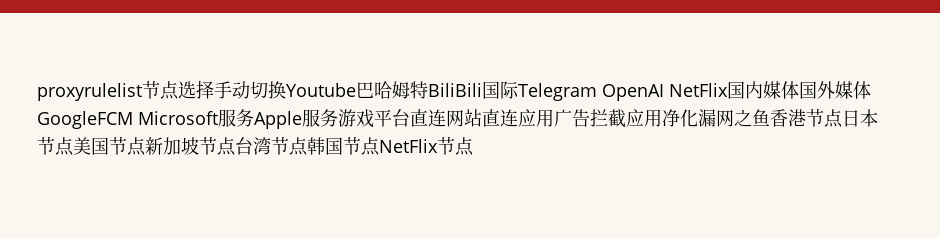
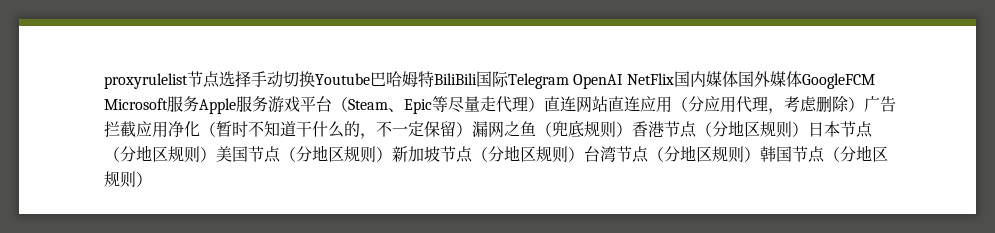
[410,109,878,128] [37,137,474,156] 直连网站直连应用广告拦截应用净化漏网之鱼香港节点日本节点美国节点新加坡节点台湾节点韩国节点NetFlix节点 -> [332,96,896,114] [104,120,873,139] [104,145,888,163] [104,171,152,188] （Steam、Epic等尽量走代理）直连网站直连应用（分应用代理，考虑删除）广告拦截应用净化（暂时不知道干什么的，不一定保留）漏网之鱼（兜底规则）香港节点（分地区规则）日本节点（分地区规则）美国节点（分地区规则）新加坡节点（分地区规则）台湾节点（分地区规则）韩国节点（分地区规则）

